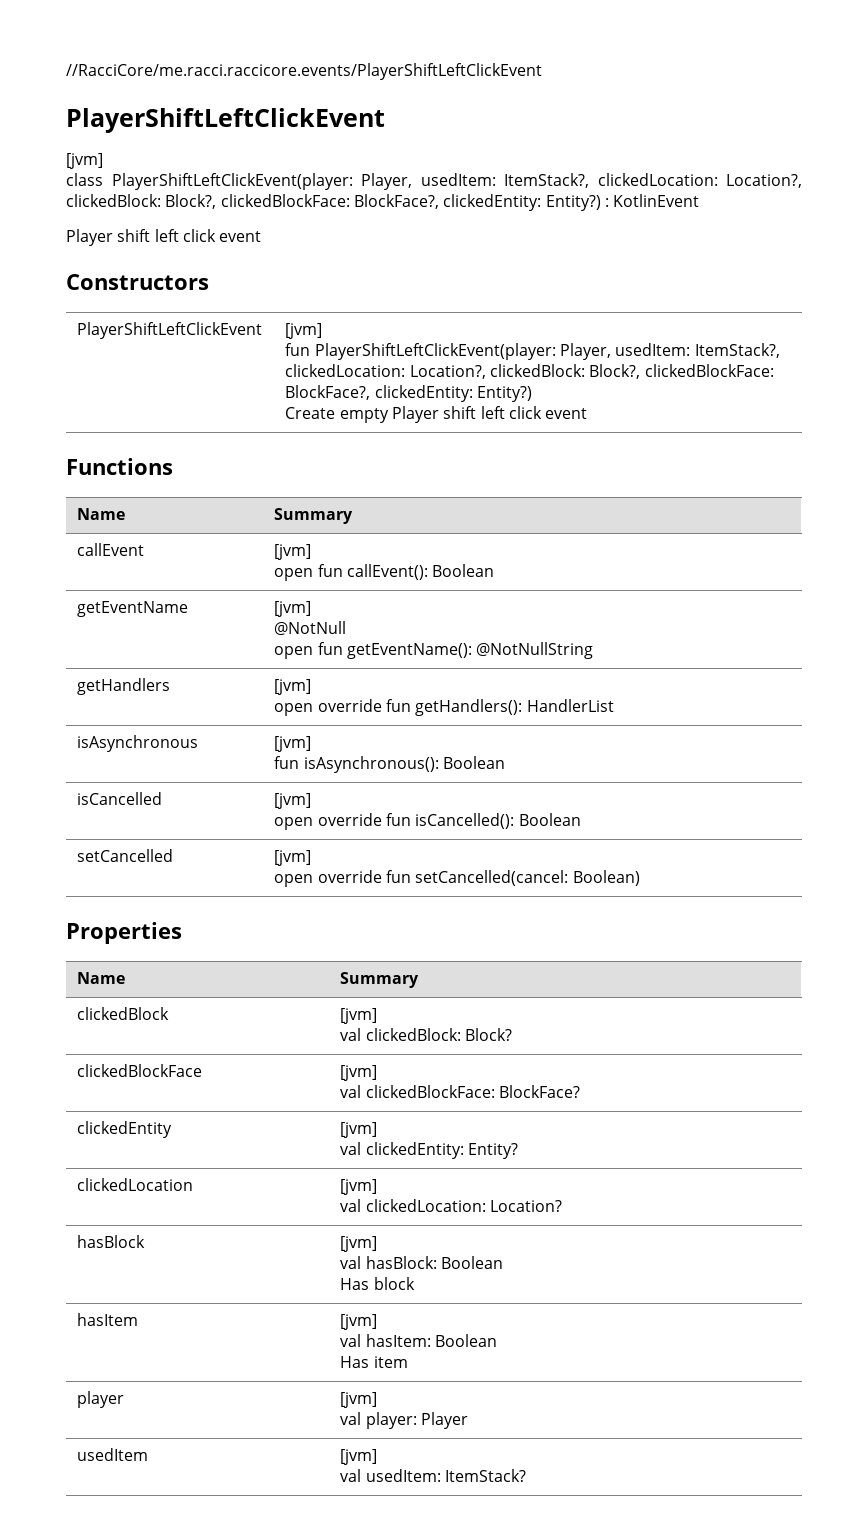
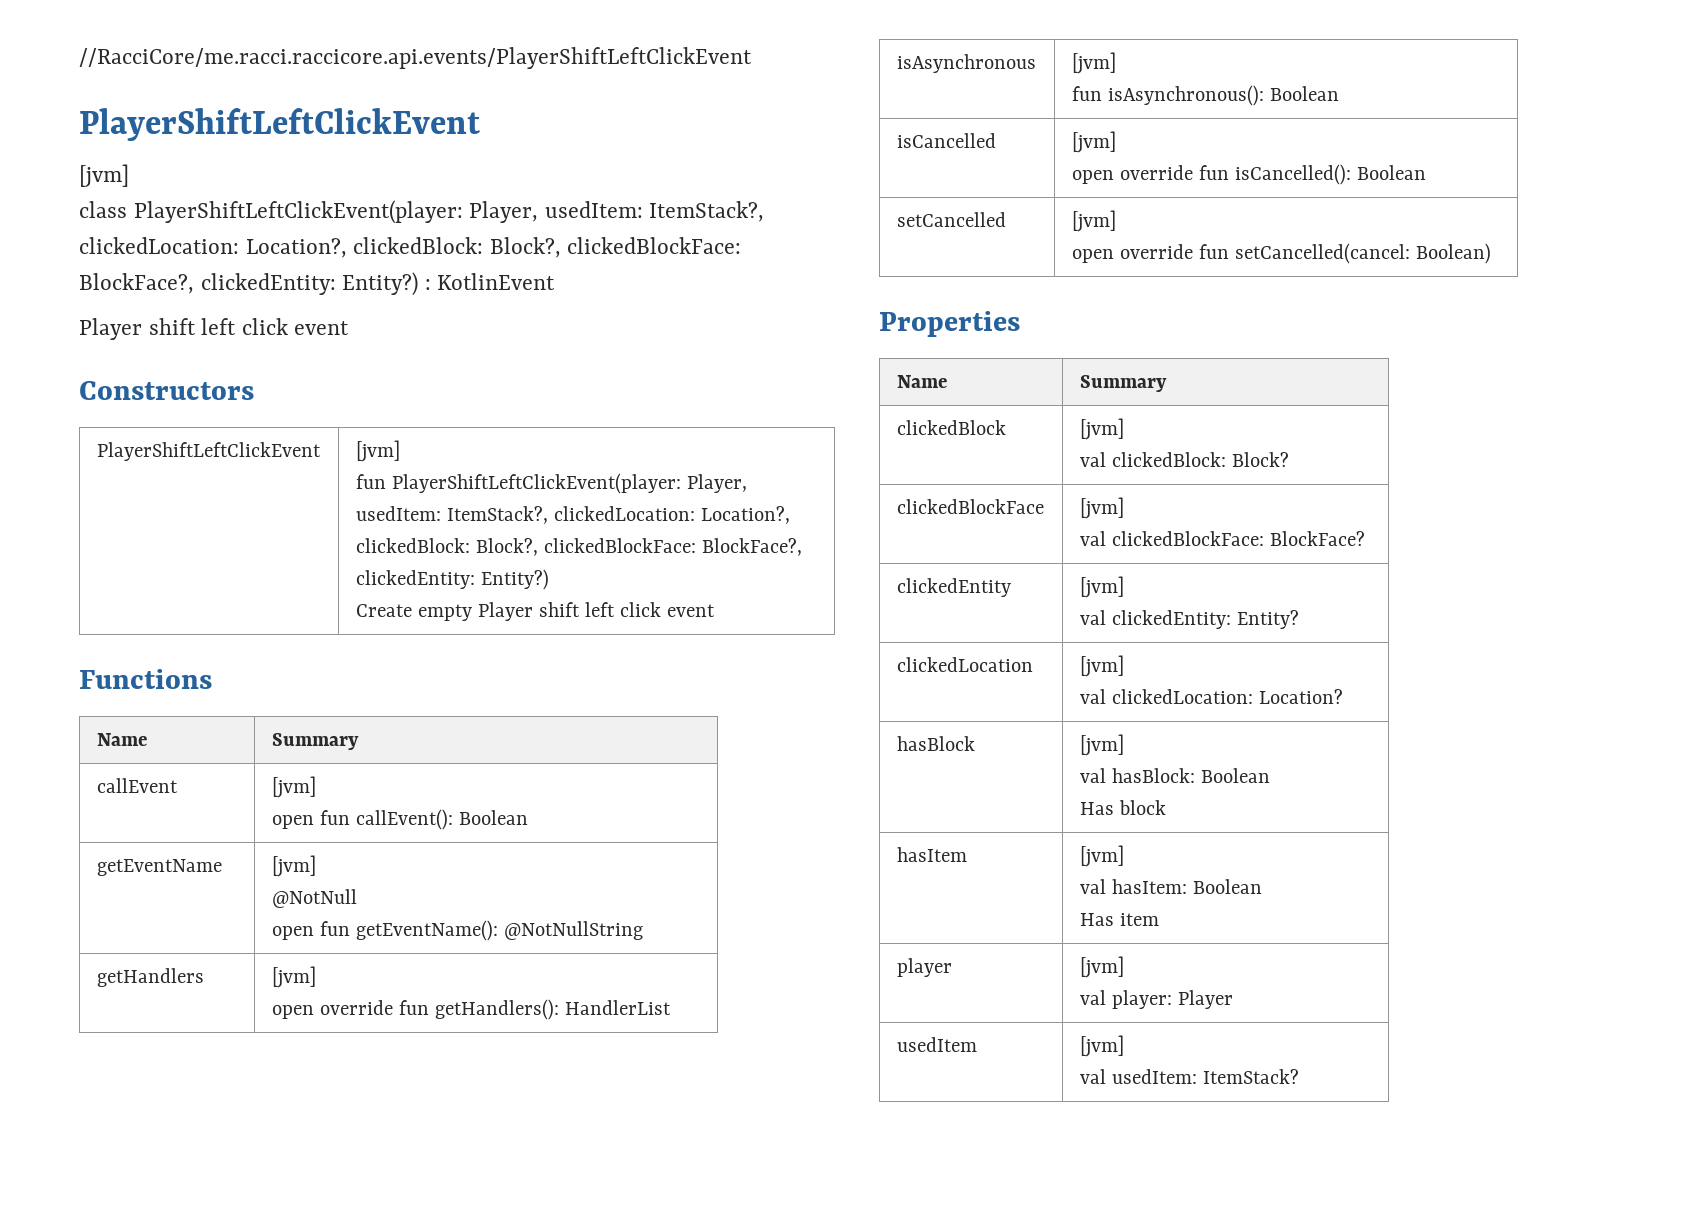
[66,63,542,80] //RacciCore/me.racci.raccicore.events/PlayerShiftLeftClickEvent -> [79,47,752,69] //RacciCore/me.racci.raccicore.api.events/PlayerShiftLeftClickEvent

